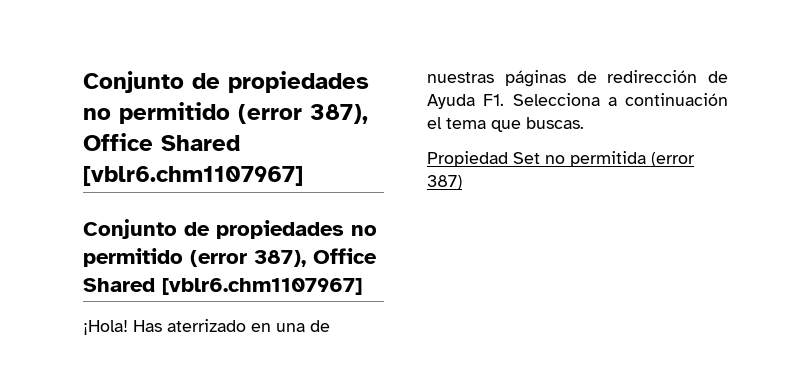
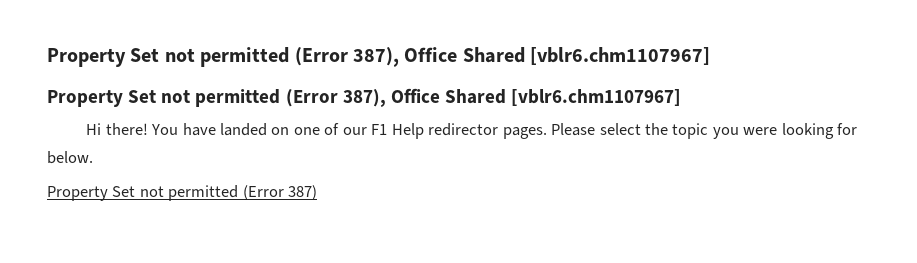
[83,71,369,93] [83,102,368,124] [83,133,240,151] [83,166,303,186] [83,219,377,239] [83,248,377,267] [83,278,362,295] [83,319,330,335] [427,70,728,87] [427,93,728,109] [427,117,584,132] [427,151,695,167] Conjunto de propiedades no permitido (error 387), Office Shared [vblr6.chm1107967] // Conjunto de propiedades no permitido (error 387), Office Shared [vblr6.chm1107967] // ¡Hola! Has aterrizado en una de nuestras páginas de redirección de Ayuda F1. Selecciona a continuación el tema que buscas. // Propiedad Set no permitida (error -> [47,47,711,67] [47,88,682,107] [86,123,858,139] [47,151,93,164] [47,185,284,201] Property Set not permitted (Error 387), Office Shared [vblr6.chm1107967] // Property Set not permitted (Error 387), Office Shared [vblr6.chm1107967] // Hi there! You have landed on one of our F1 Help redirector pages. Please select the topic you were looking for below. // Property Set not permitted (Error

